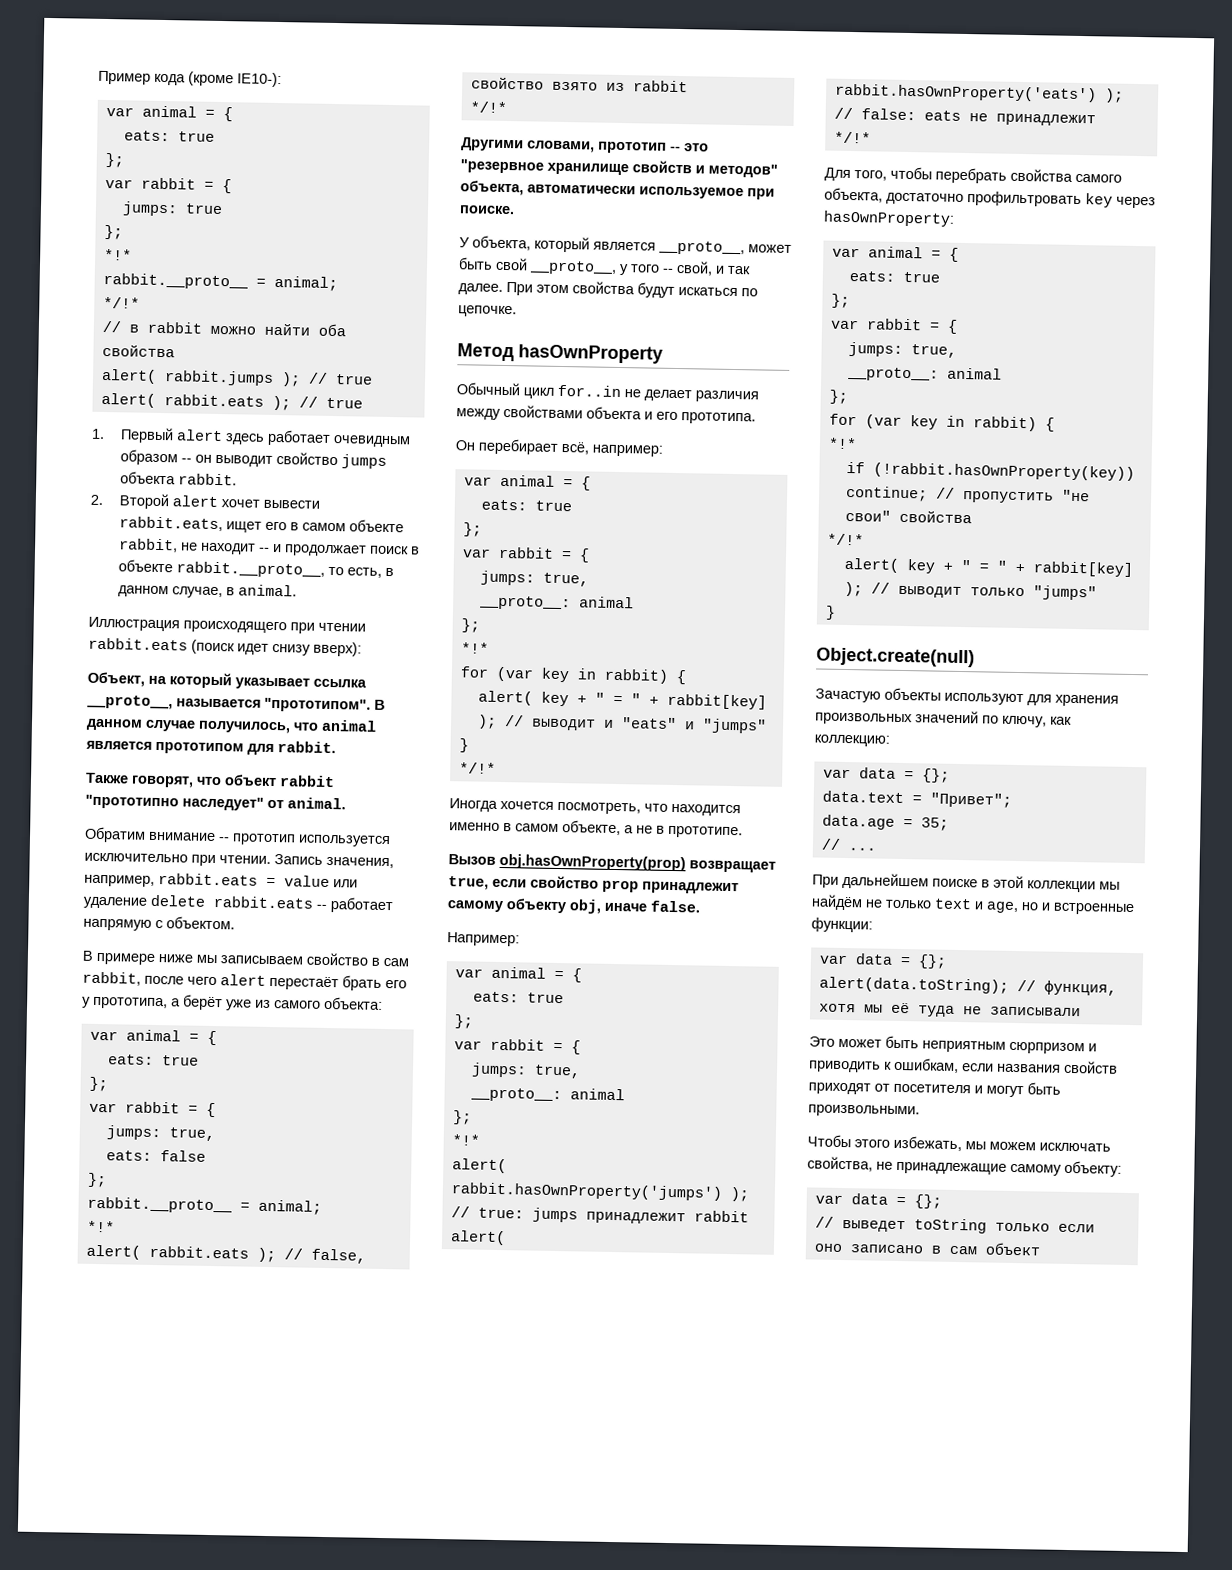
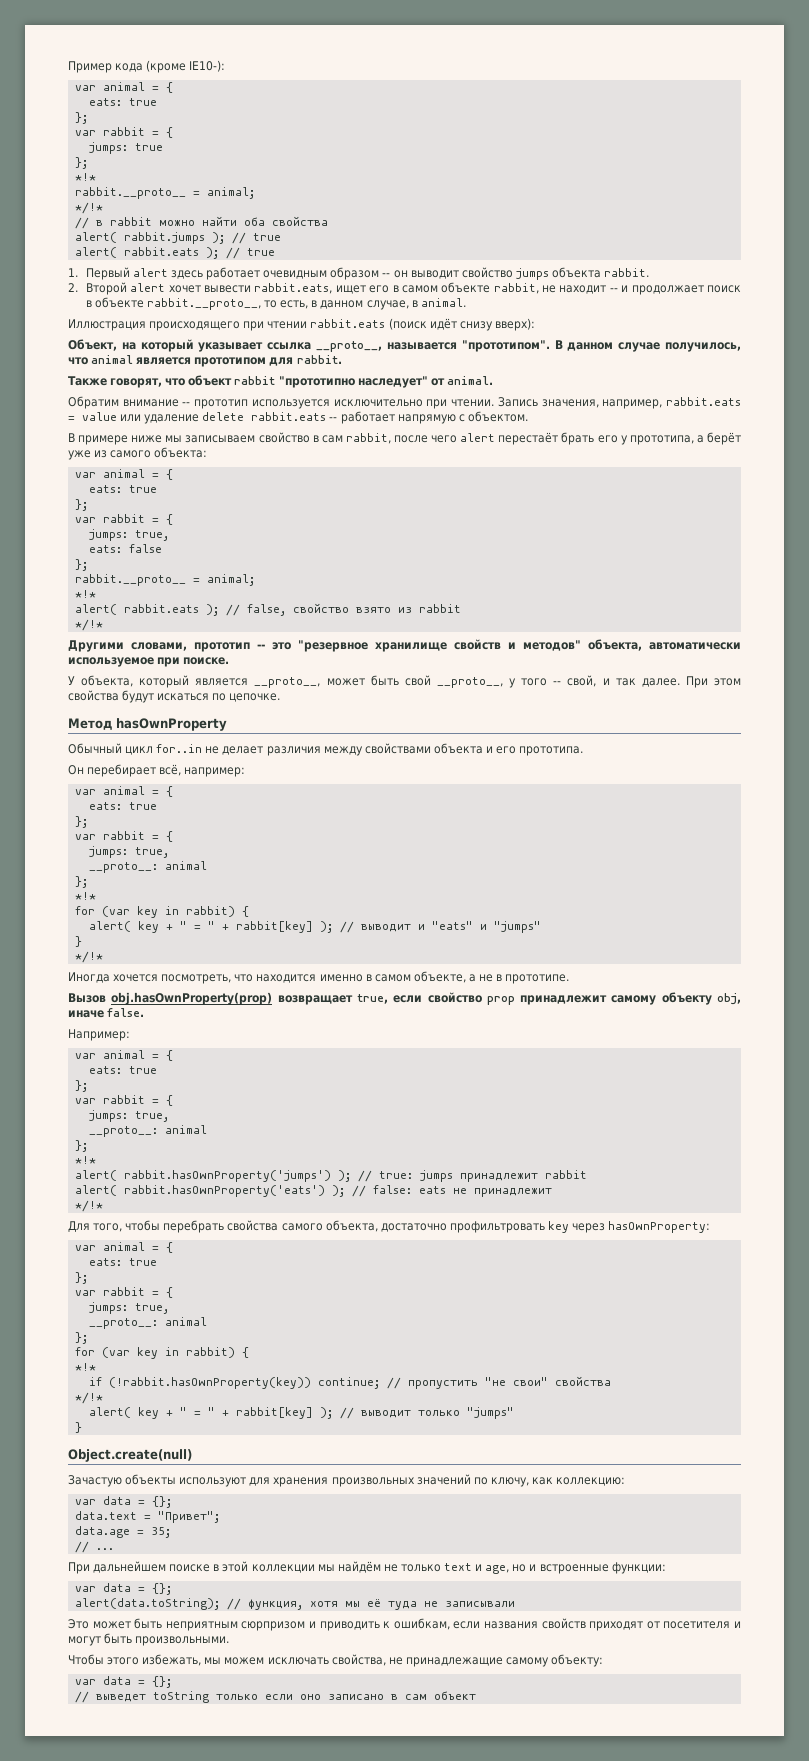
[237,643,269,655] идет -> [429,318,457,330] идёт

